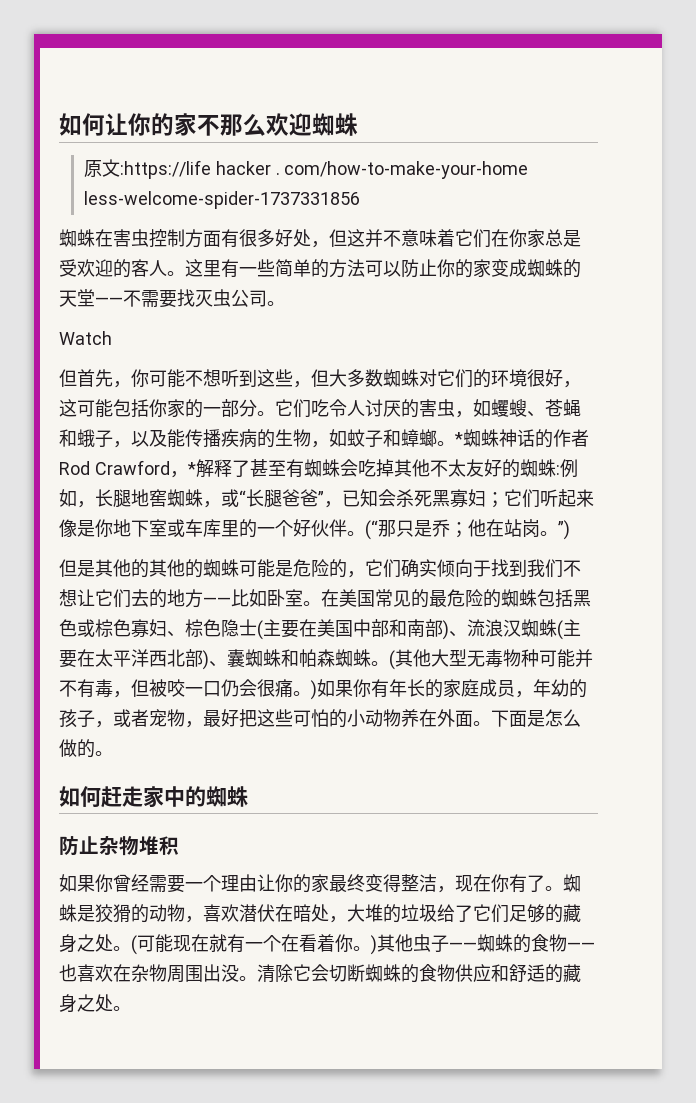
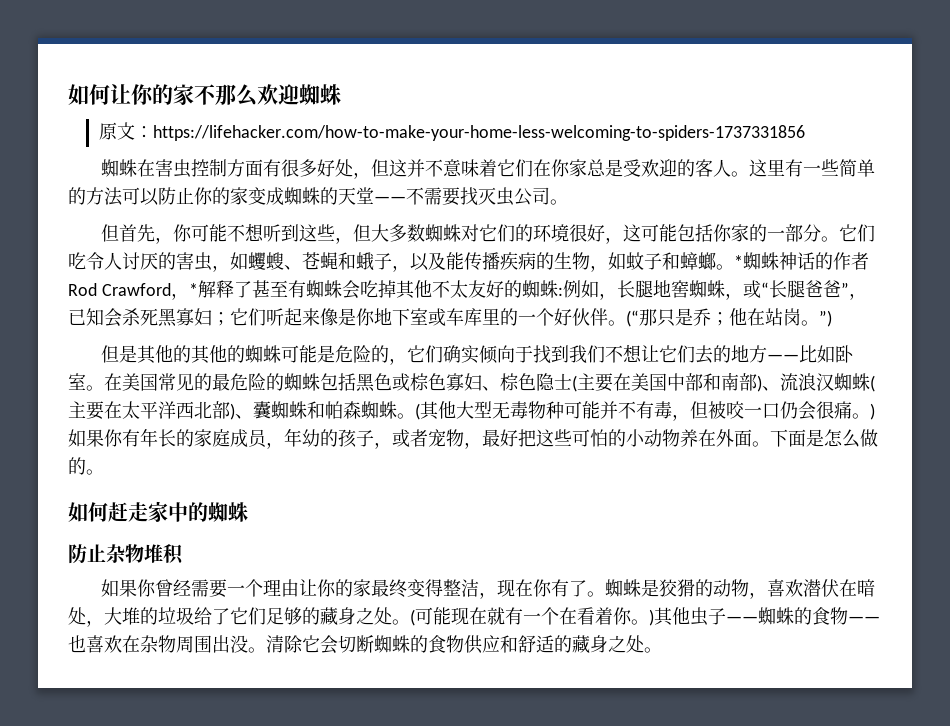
[119,160,529,179] [83,191,360,209] :https://life hacker . com/how-to-make-your-home less-welcome-spider-1737331856 -> [134,125,805,141] ：https://lifehacker.com/how-to-make-your-home-less-welcoming-to-spiders-1737331856
[59,331,112,345] // Watch -> (568, 202) none

